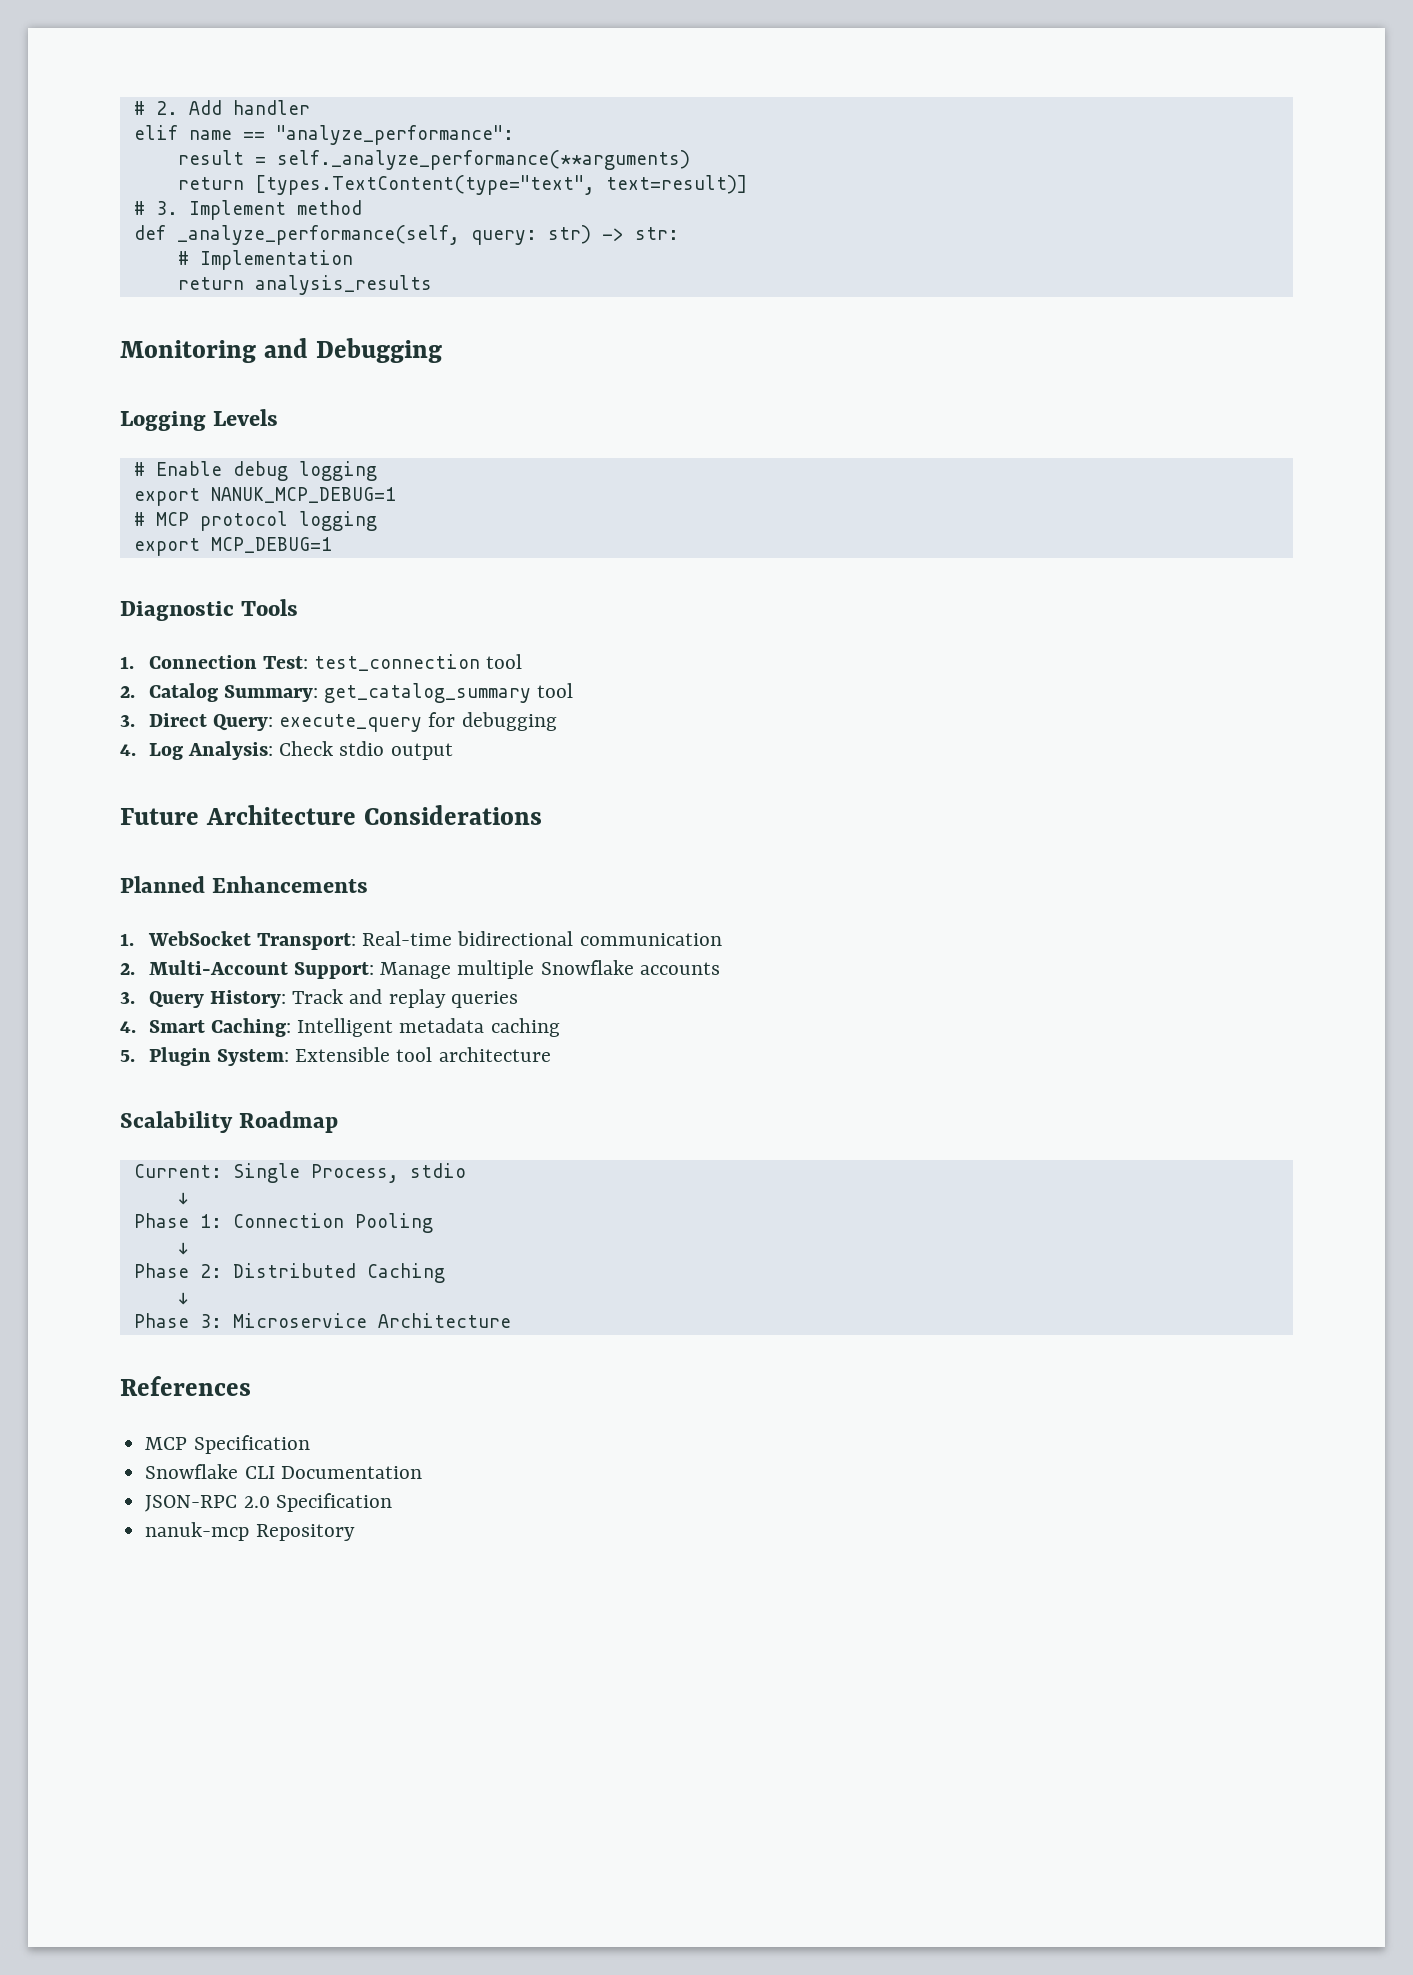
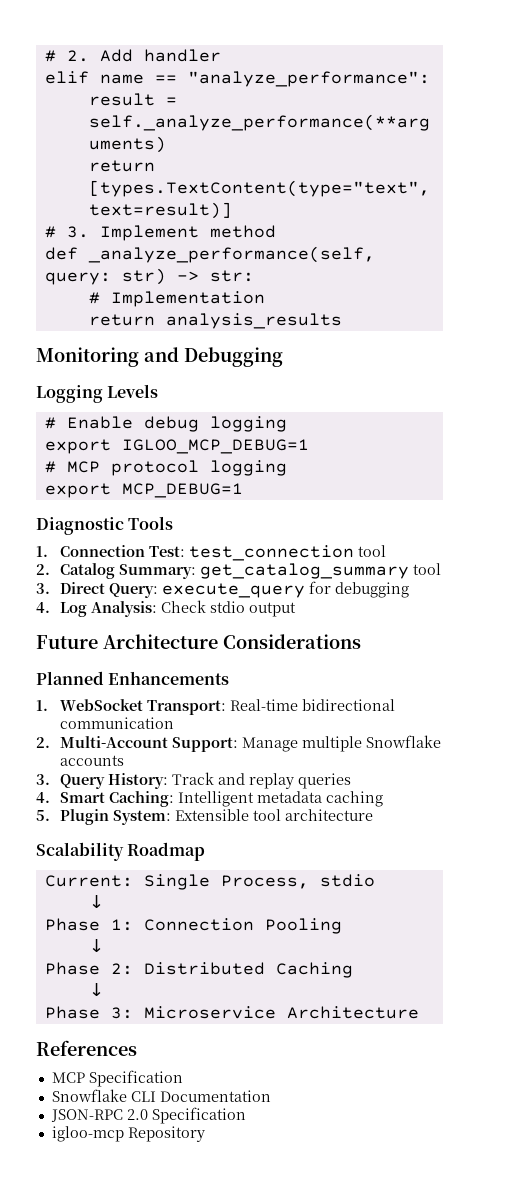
[210,487,396,503] NANUK_MCP_DEBUG=1 -> [121,439,309,454] IGLOO_MCP_DEBUG=1
[145,1522,250,1541] nanuk-mcp -> [51,1126,124,1142] igloo-mcp

